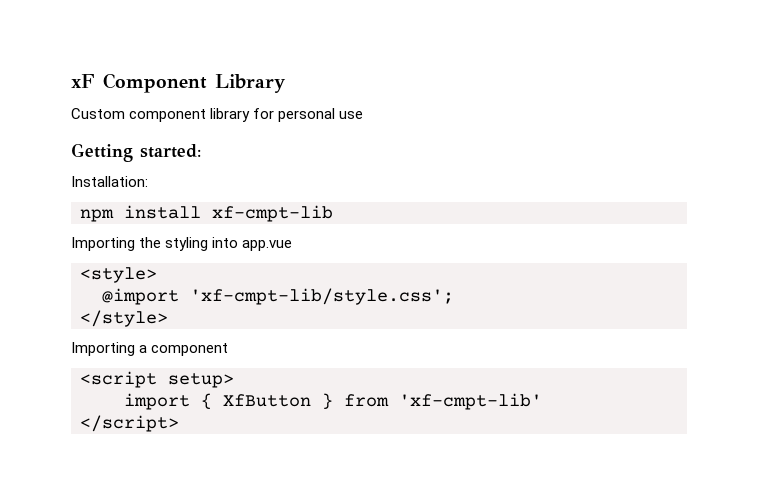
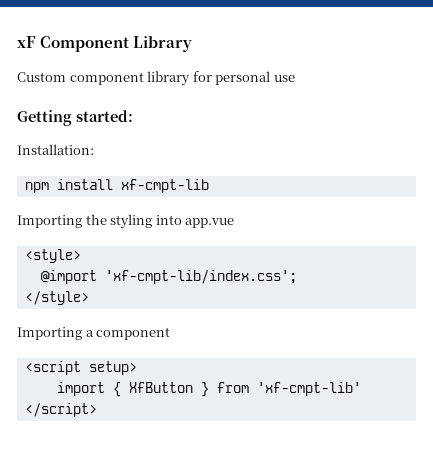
[190,288,454,305] 'xf-cmpt-lib/style.css'; -> [104,270,297,284] 'xf-cmpt-lib/index.css';

